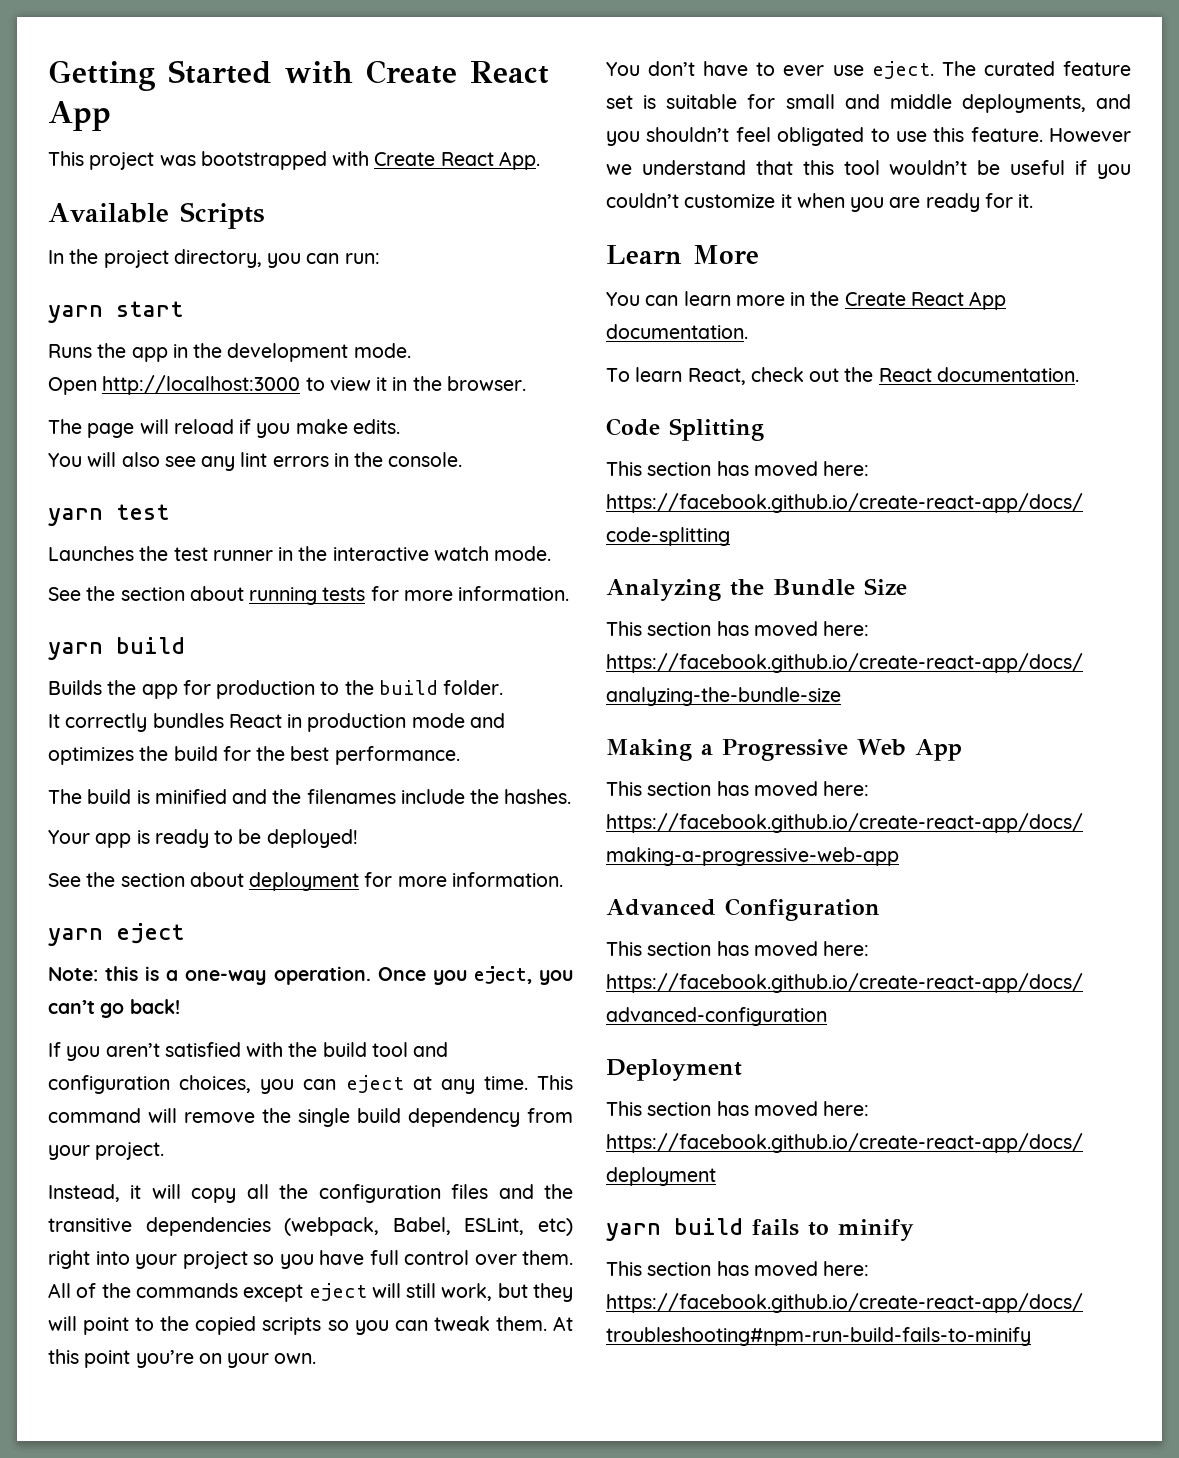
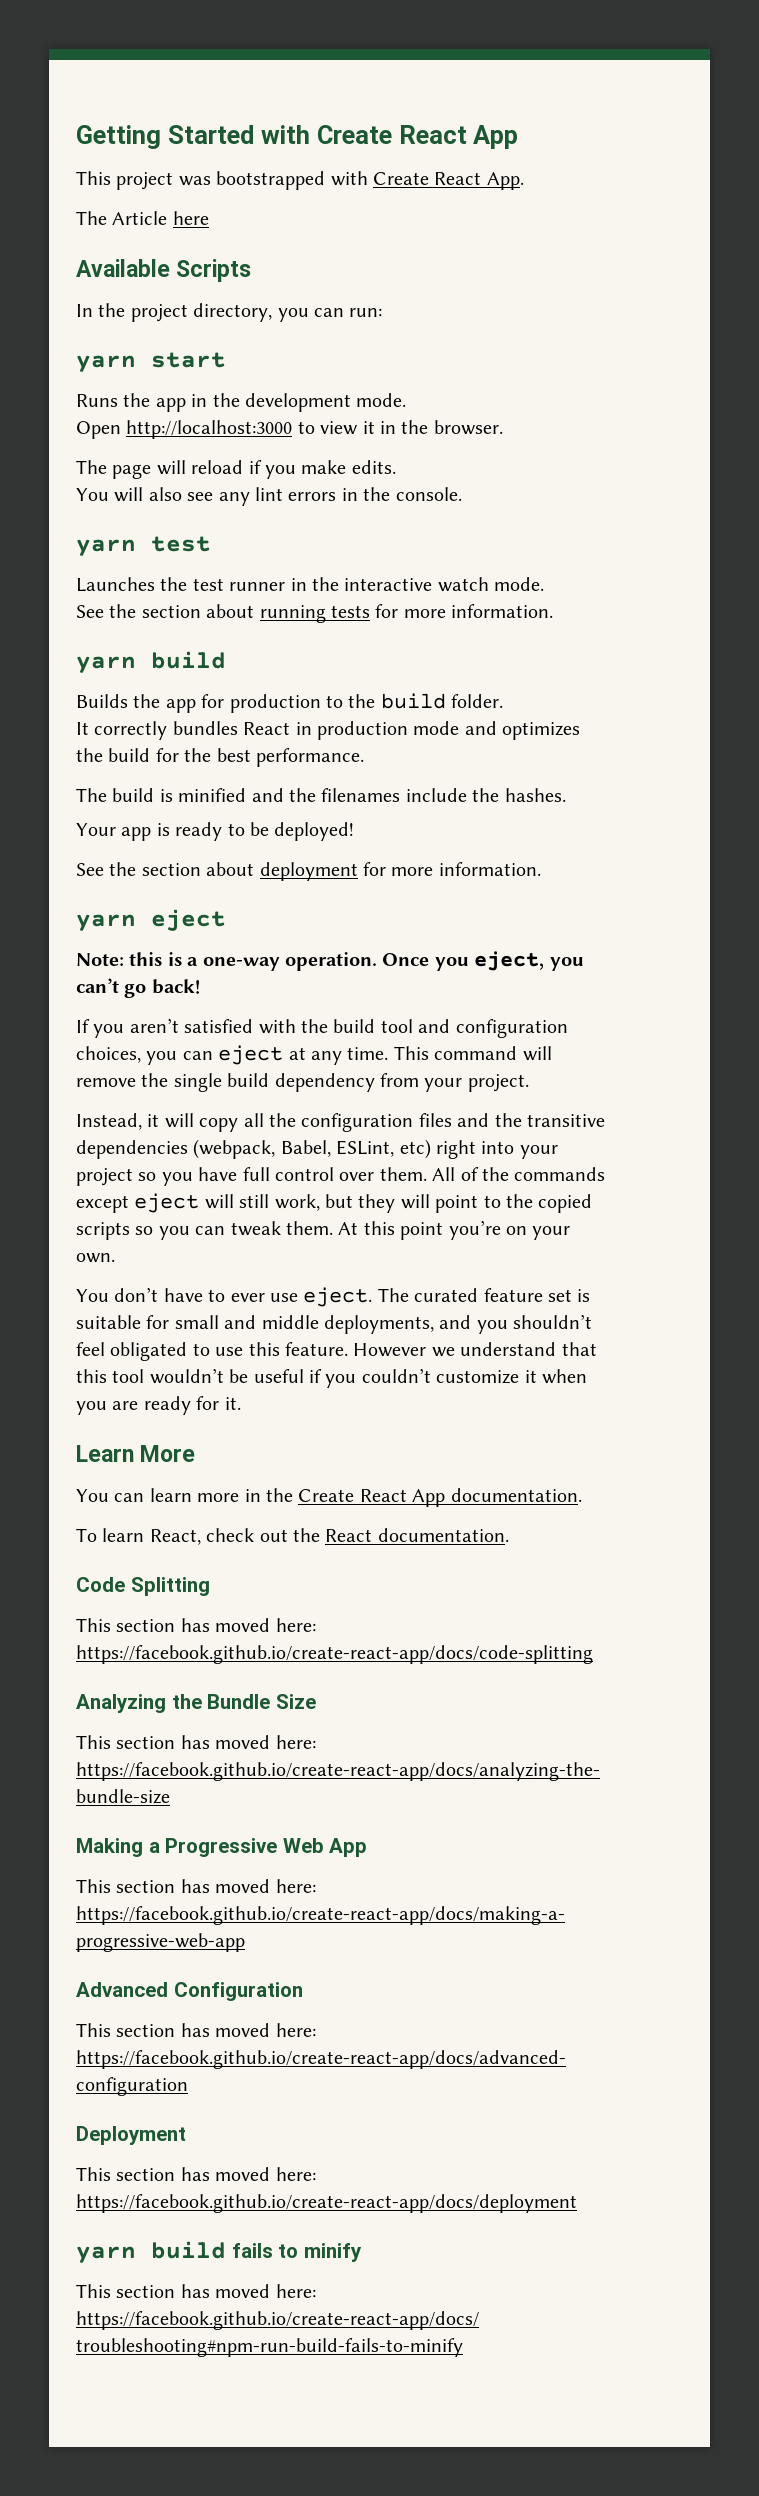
(540, 160) none -> [76,211,209,225] // The Article here

